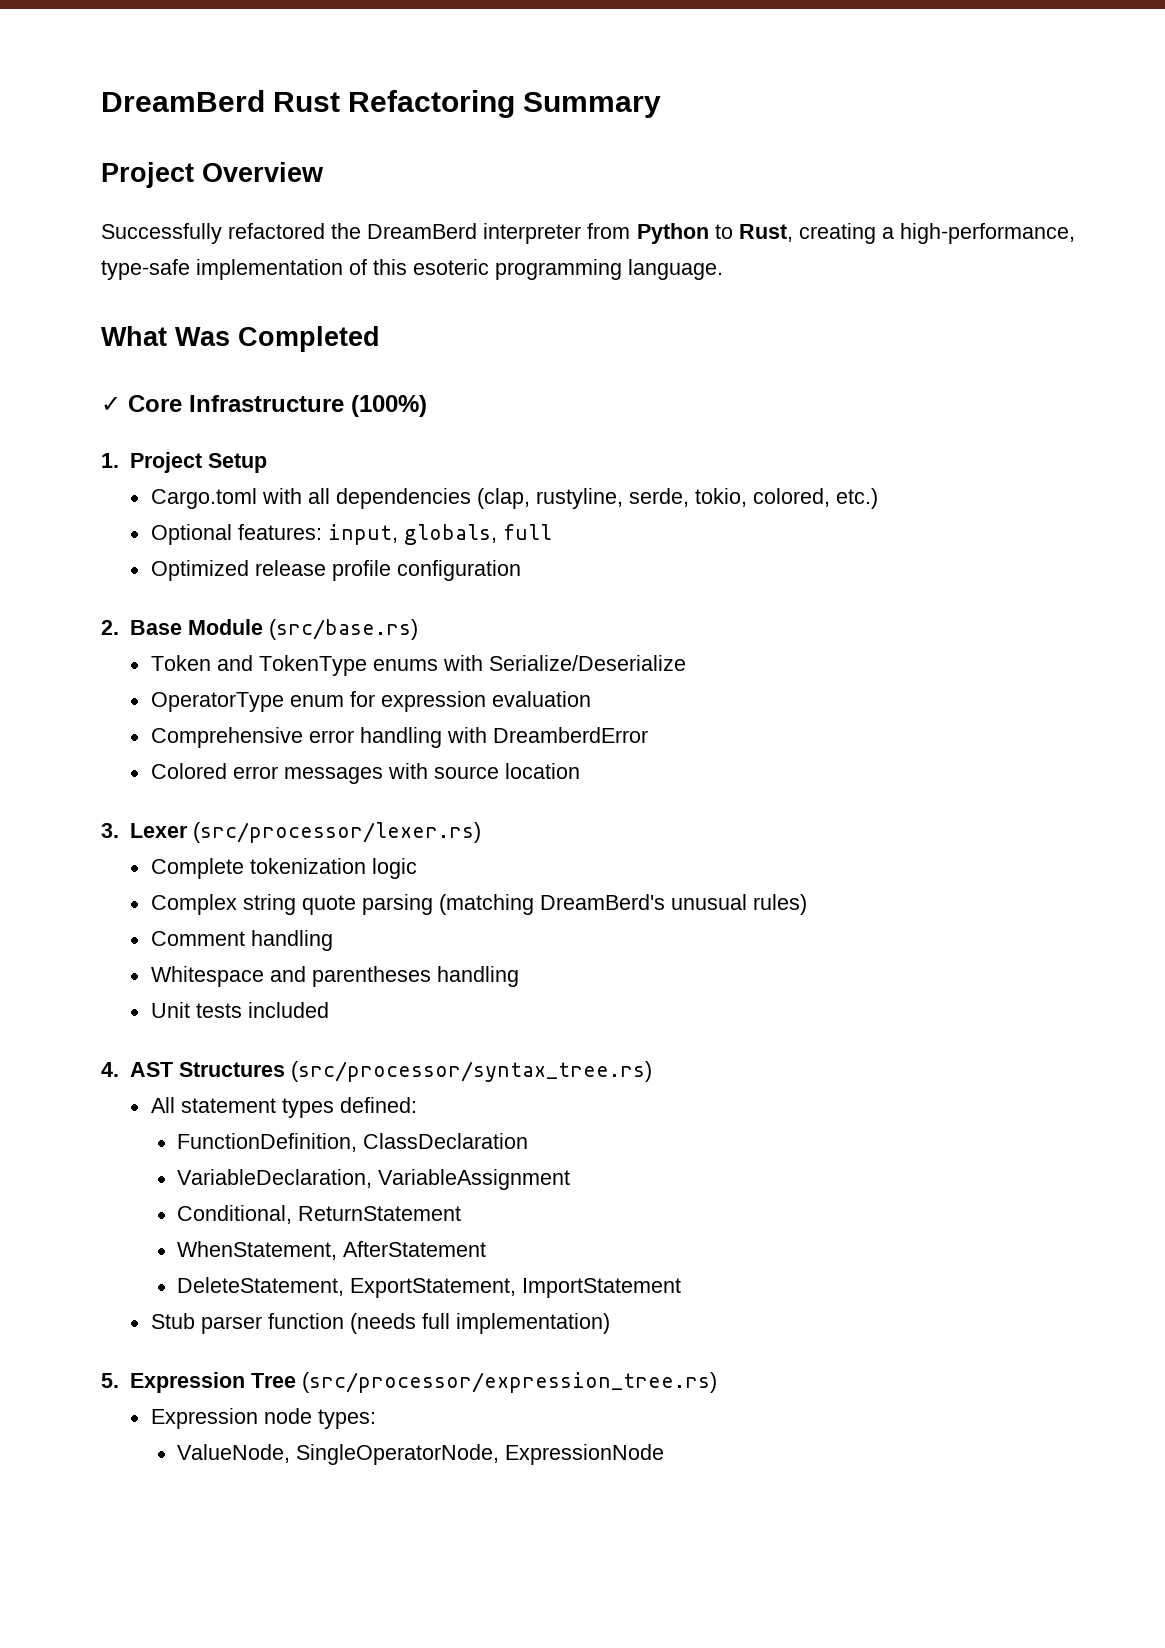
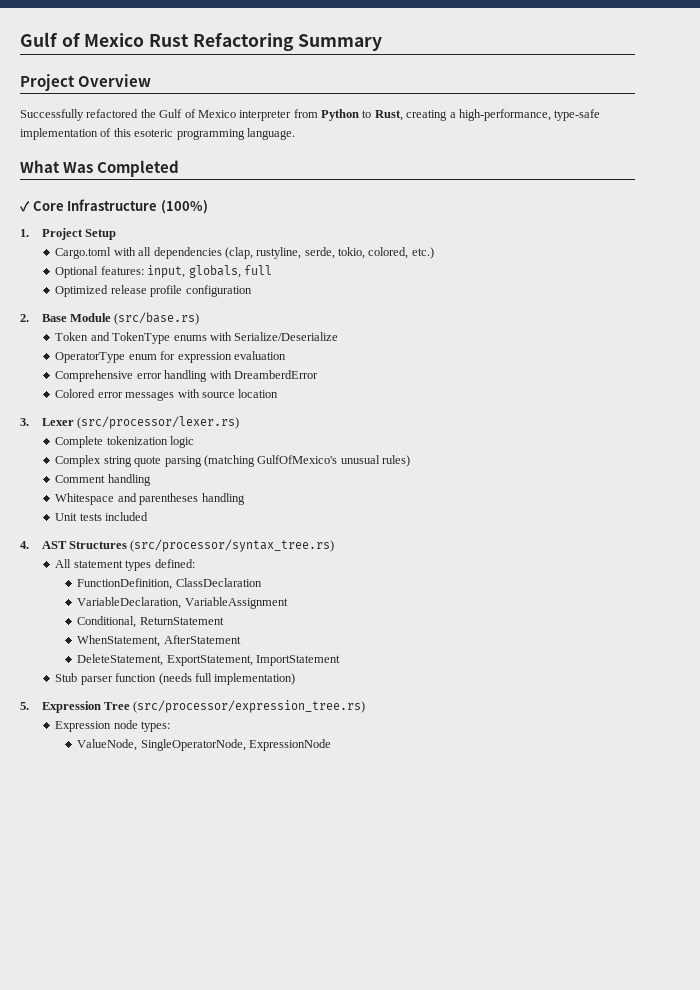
[101,90,265,112] DreamBerd -> [20,32,145,47] Gulf of Mexico
[367,223,478,239] DreamBerd -> [159,109,236,118] Gulf of Mexico
[539,894,665,910] DreamBerd's -> [257,455,338,464] GulfOfMexico's

